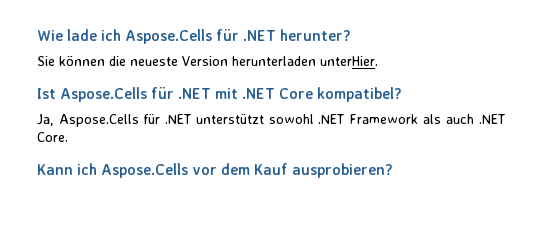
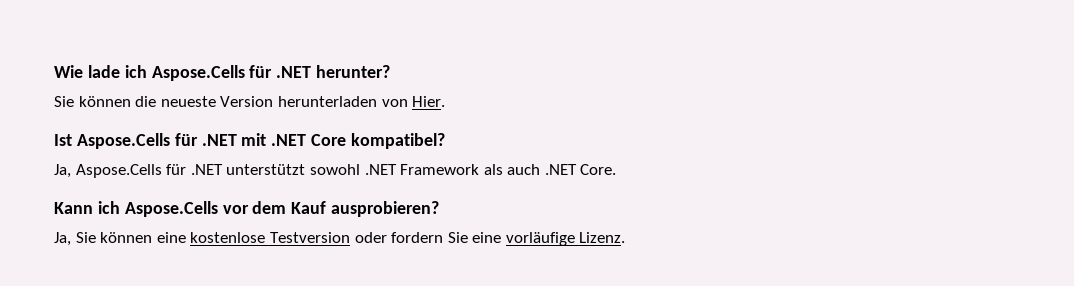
[320,56,378,66] unterHier. -> [381,96,446,107] von Hier.
(394, 170) none -> [54,232,626,246] // Ja, Sie können eine kostenlose Testversion oder fordern Sie eine vorläufige Lizenz.

